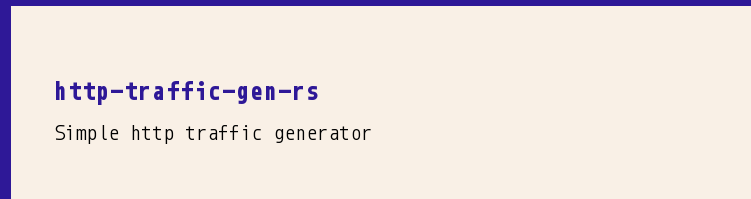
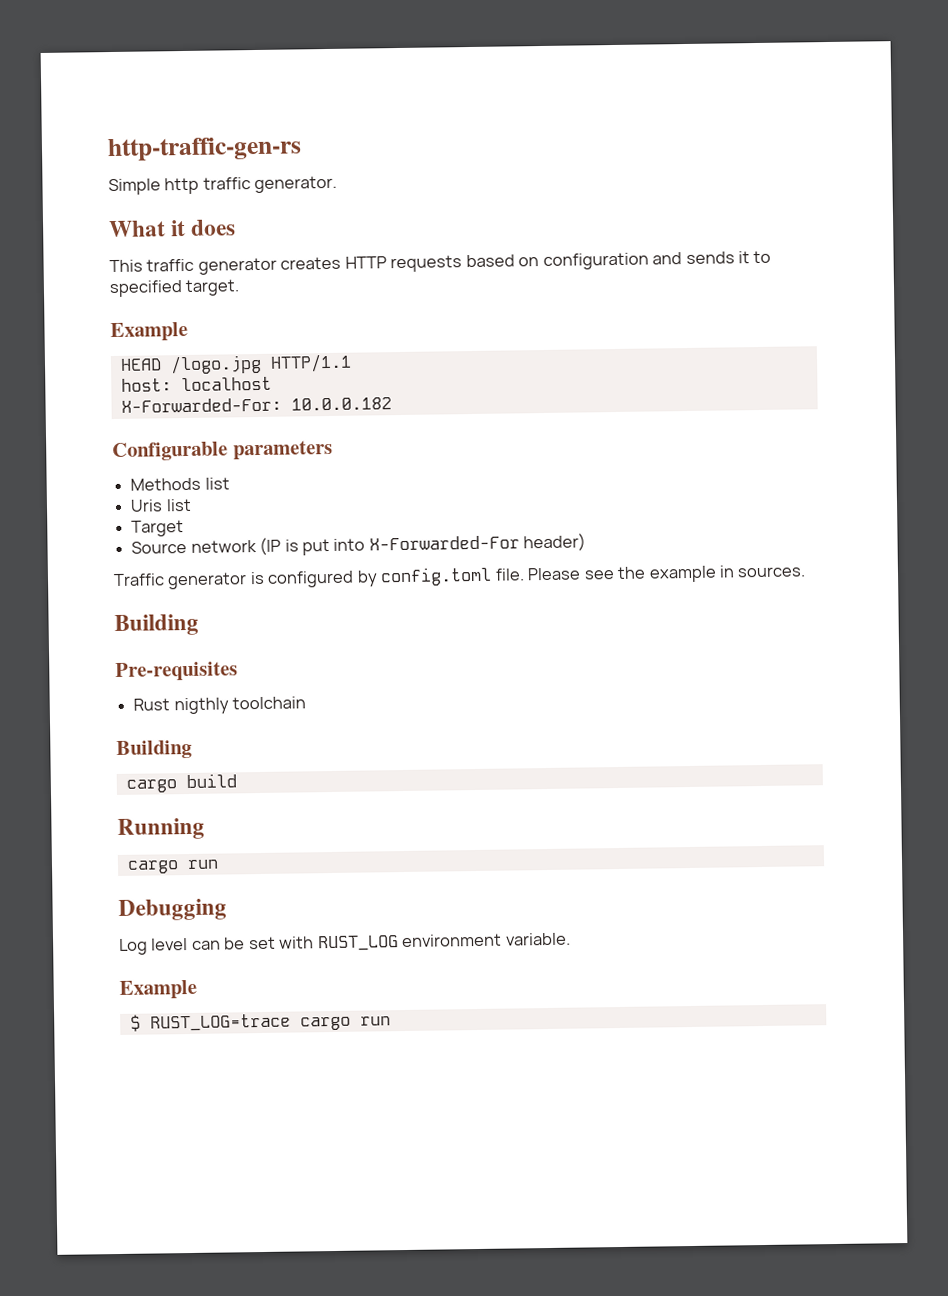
[273,126,372,143] generator -> [254,175,338,194] [109,219,237,238] [109,250,772,275] [109,279,241,298] [110,321,188,342] [119,353,352,375] [120,376,272,392] [120,397,392,413] [112,439,333,462] [130,477,230,491] [130,498,192,512] [131,520,185,537] [131,533,587,556] [113,565,807,590] [114,613,199,637] [115,661,238,682] [133,696,307,715] [116,739,192,760] [125,773,237,793] [117,817,205,840] [126,859,219,874] [118,898,227,921] [119,932,571,955] [119,979,197,999] [129,1013,391,1032] generator. // What it does // This traffic generator creates HTTP requests based on configuration and sends it to specified target. // Example // HEAD /logo.jpg HTTP/1.1 // host: localhost // X-Forwarded-For: 10.0.0.182 // Configurable parameters // Methods list // Uris list // Target // Source network (IP is put into X-Forwarded-For header) // Traffic generator is configured by config.toml file. Please see the example in sources. // Building // Pre-requisites // Rust nigthly toolchain // Building // cargo build // Running // cargo run // Debugging // Log level can be set with RUST_LOG environment variable. // Example // $ RUST_LOG=trace cargo run

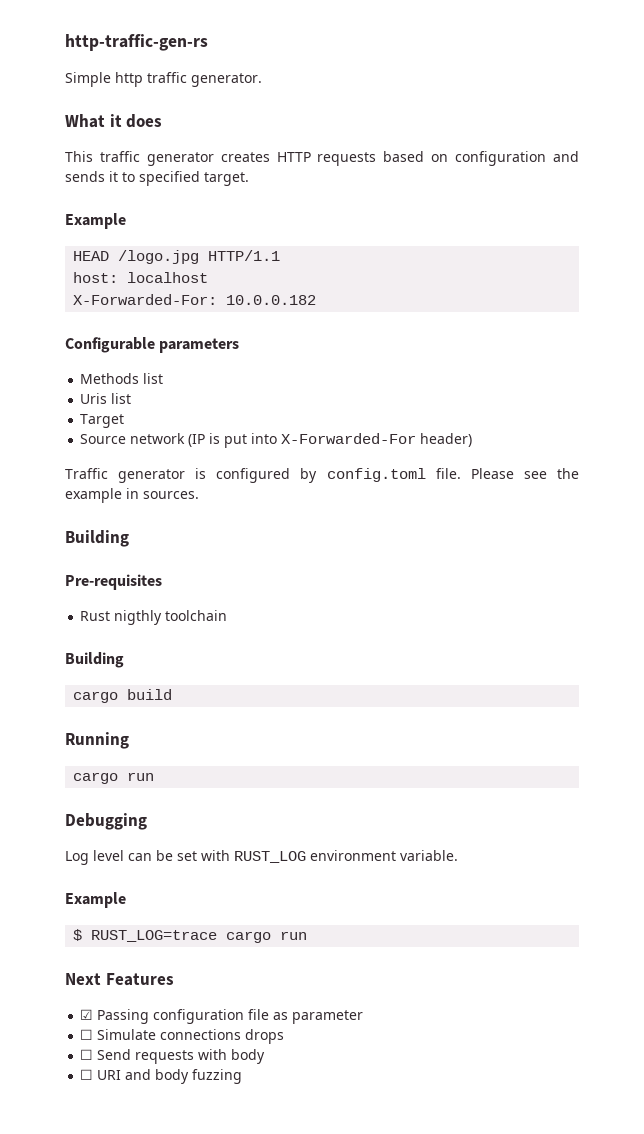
(391, 1021) none -> [65,973,174,986] [80,1009,364,1024] [80,1029,285,1044] [80,1049,266,1064] [80,1069,243,1084] // Next Features // ☑ Passing configuration file as parameter // ☐ Simulate connections drops // ☐ Send requests with body // ☐ URI and body fuzzing

